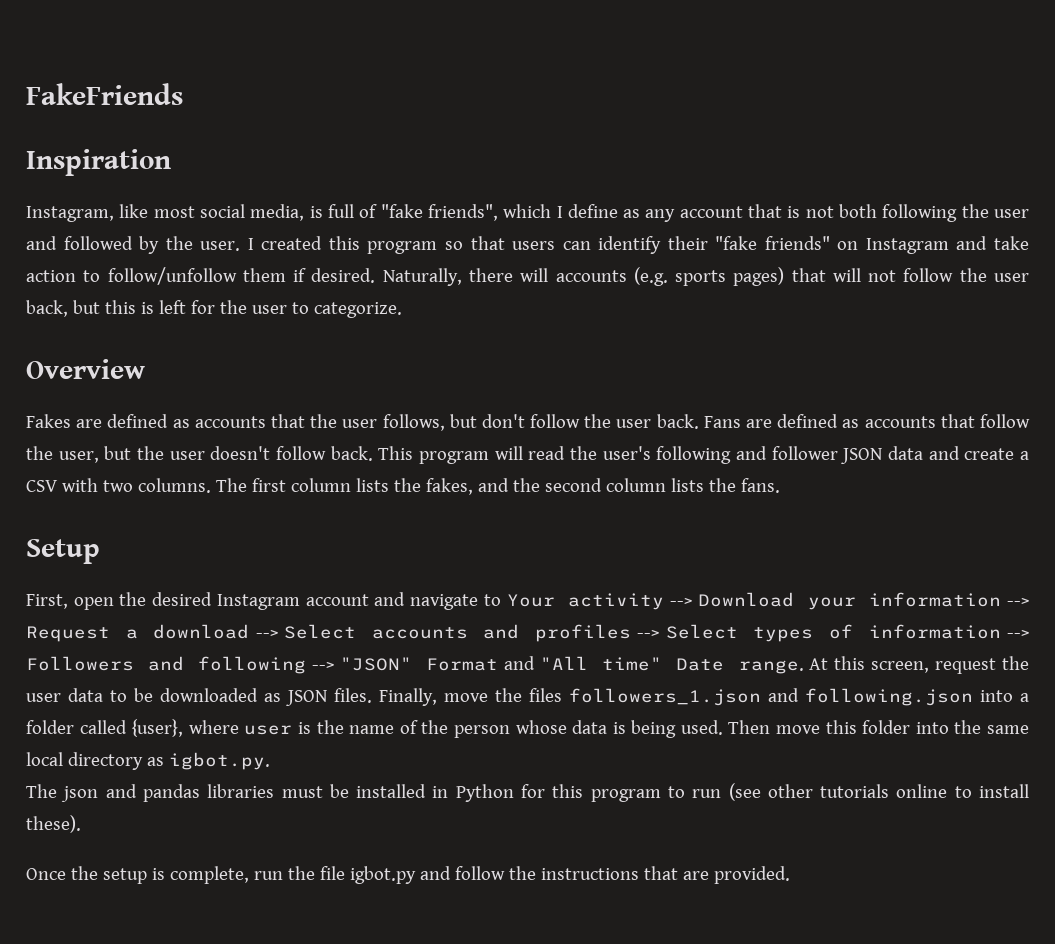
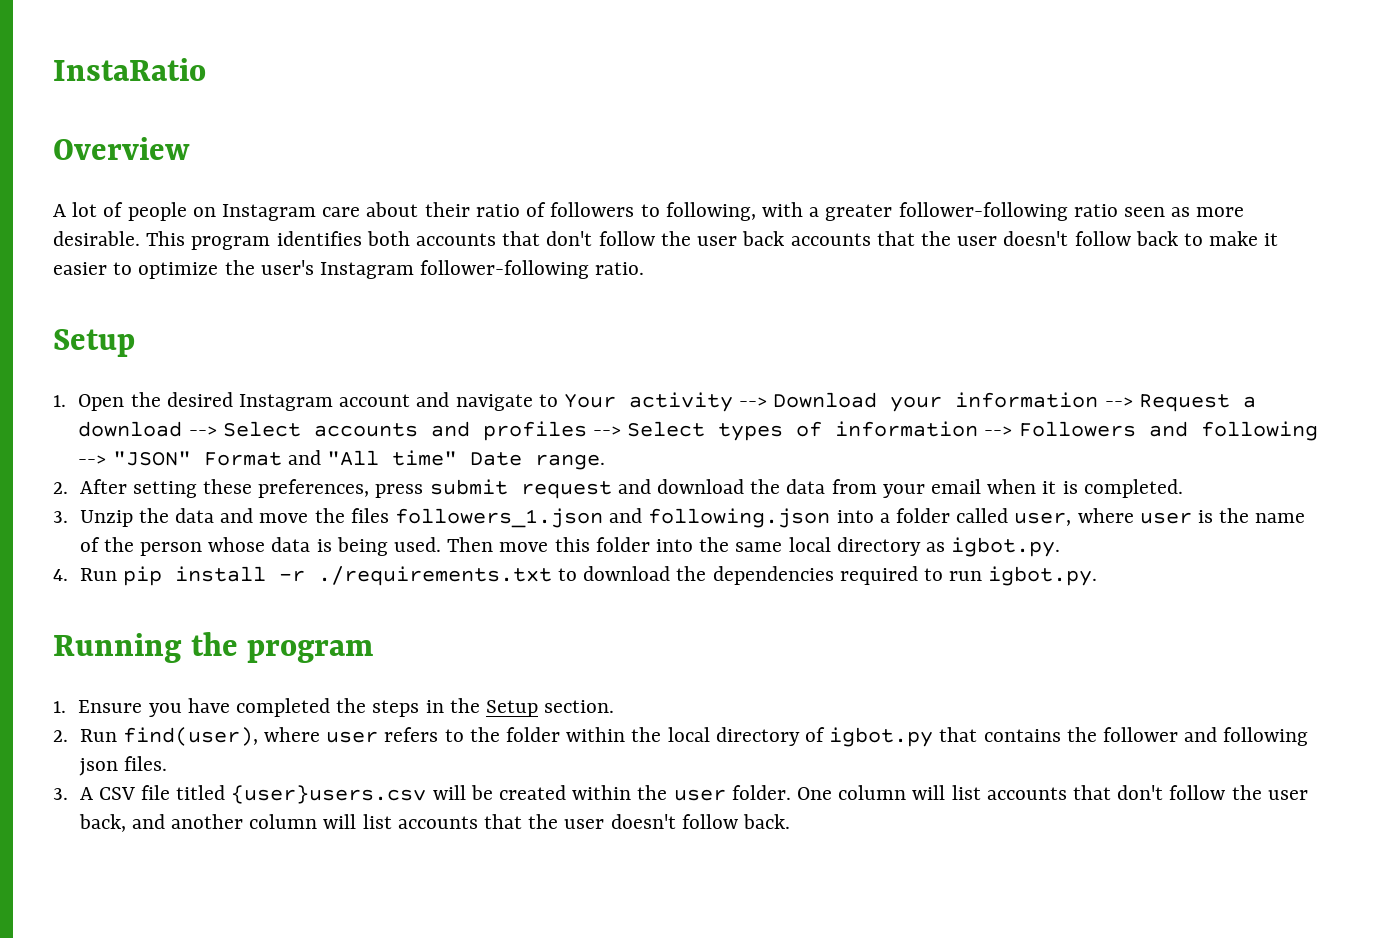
[26,83,183,105] [26,149,171,176] [26,204,1030,222] [26,236,1029,254] [26,267,1030,286] [26,300,402,318] [26,359,145,379] [26,414,1030,431] [26,446,1029,464] [26,478,780,495] FakeFriends // Inspiration // Instagram, like most social media, is full of "fake friends", which I define as any account that is not both following the user and followed by the user. I created this program so that users can identify their "fake friends" on Instagram and take action to follow/unfollow them if desired. Naturally, there will accounts (e.g. sports pages) that will not follow the user back, but this is left for the user to categorize. // Overview // Fakes are defined as accounts that the user follows, but don't follow the user back. Fans are defined as accounts that follow the user, but the user doesn't follow back. This program will read the user's following and follower JSON data and create a CSV with two columns. The first column lists the fakes, and the second column lists the fans. -> [53,58,206,81] [53,137,190,160] [53,202,1245,221] [53,231,1279,250] [53,260,645,279] InstaRatio // Overview // A lot of people on Instagram care about their ratio of followers to following, with a greater follower-following ratio seen as more desirable. This program identifies both accounts that don't follow the user back accounts that the user doesn't follow back to make it easier to optimize the user's Instagram follower-following ratio.
[26,594,114,610] First, open -> [53,394,125,411] 1. Open
[809,656,1029,674] [26,688,437,706] At this screen, request the user data to be downloaded as JSON files. Finally, -> [53,479,1183,499] [53,508,254,527] // 2. After setting these preferences, press submit request and download the data from your email when it is completed. // 3. Unzip the data and
[131,719,184,737] {user}, -> [1014,512,1072,526] user,
[26,783,1029,802] [26,815,81,833] [26,866,790,884] The json and pandas libraries must be installed in Python for this program to run (see other tutorials online to install these). // Once the setup is complete, run the file igbot.py and follow the instructions that are provided. -> [53,566,1098,586] [53,632,374,663] [53,698,615,717] [53,727,1309,747] [78,756,167,776] [53,785,1308,804] [78,814,791,832] 4. Run pip install -r ./requirements.txt to download the dependencies required to run igbot.py. // Running the program // 1. Ensure you have completed the steps in the Setup section. // 2. Run find(user), where user refers to the folder within the local directory of igbot.py that contains the follower and following json files. // 3. A CSV file titled {user}users.csv will be created within the user folder. One column will list accounts that don't follow the user back, and another column will list accounts that the user doesn't follow back.

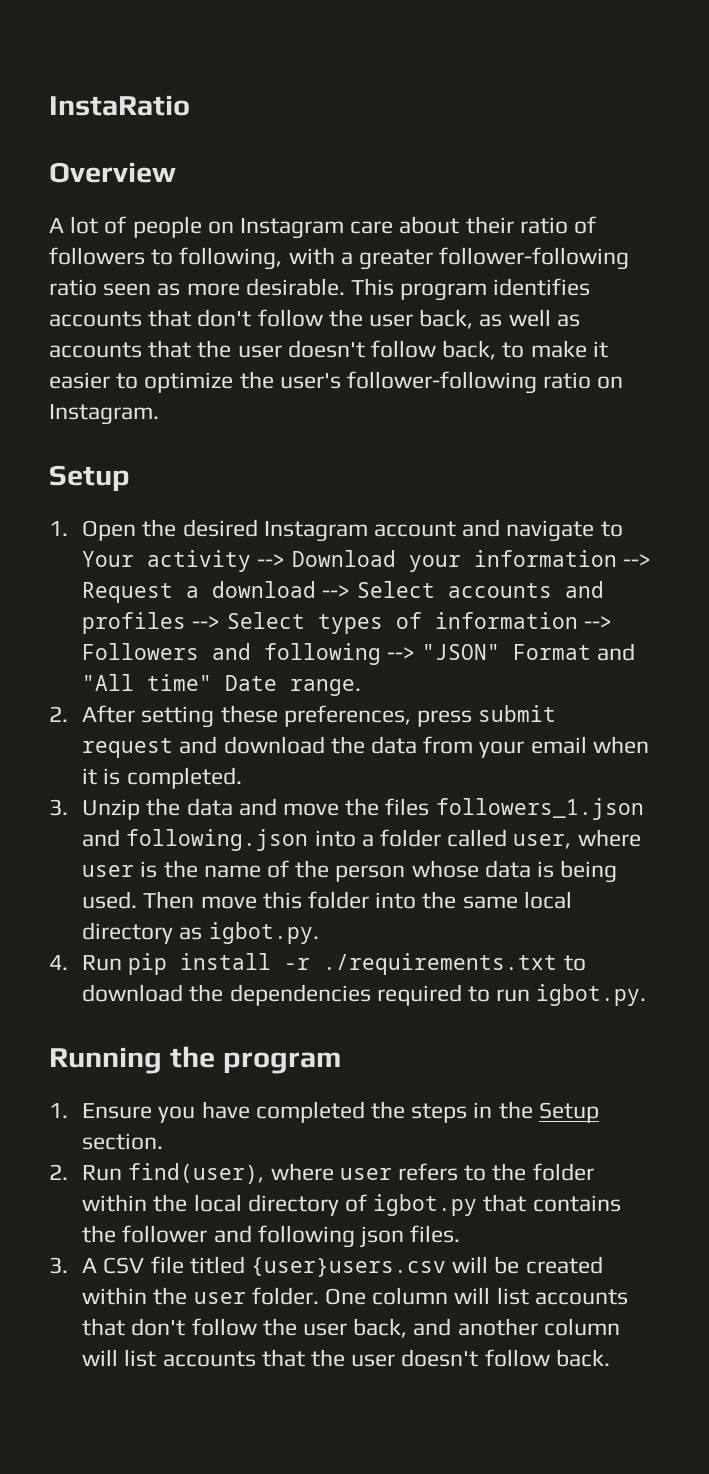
[366,231,1178,246] both accounts that don't follow the user back accounts that the user doesn't follow back -> [49,309,580,329] [49,340,497,360] accounts that don't follow the user back, as well as accounts that the user doesn't follow back,
[320,260,645,279] Instagram follower-following ratio. -> [347,371,624,394] [49,404,159,425] follower-following ratio on Instagram.

